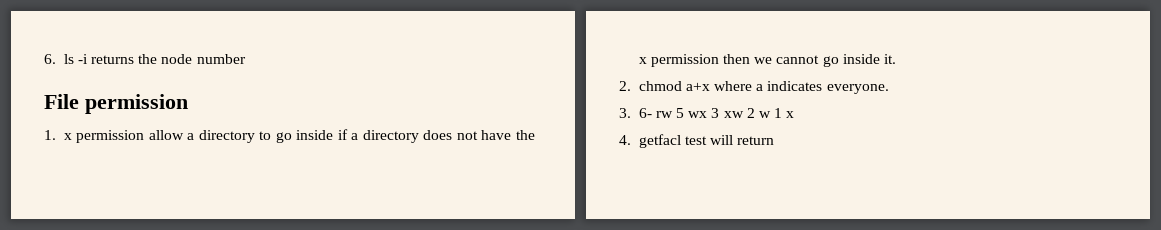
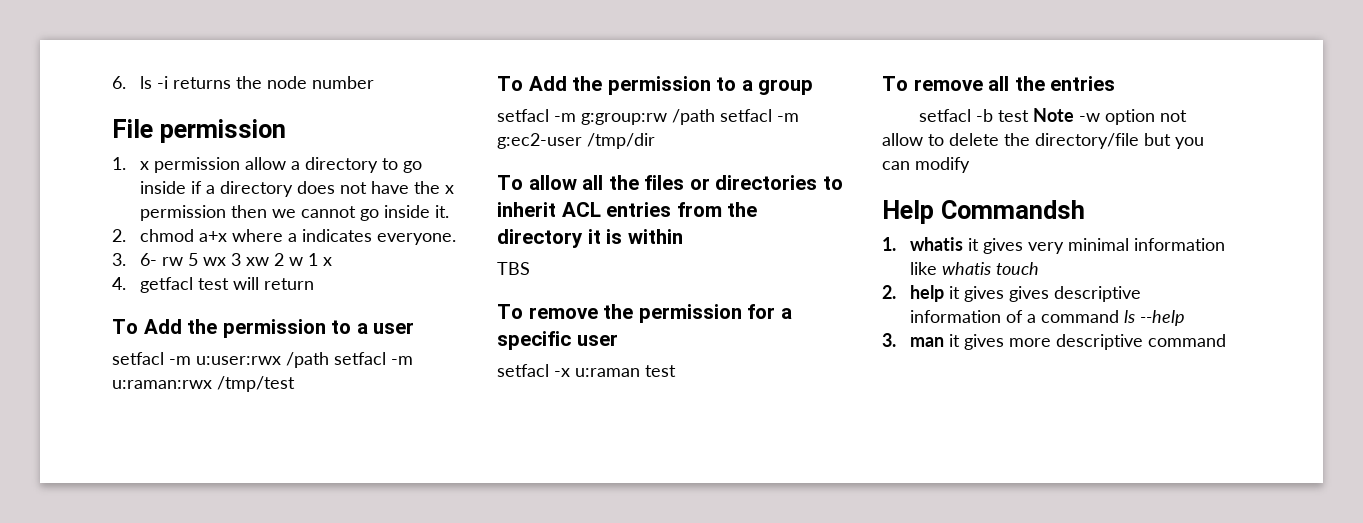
(775, 140) none -> [112,319,415,338] [112,352,413,368] [112,376,295,392] [497,76,814,95] [497,109,799,125] [497,133,655,149] [497,175,843,190] [497,202,758,217] [497,229,683,248] [497,262,530,275] [497,304,792,323] [497,331,618,350] [497,364,676,377] [882,76,1116,91] [919,108,1188,125] [882,133,1204,149] [882,157,970,173] [882,200,1085,224] [882,237,1225,254] [909,262,1039,275] [882,285,1141,302] [909,310,1185,326] [882,333,1226,350] // To Add the permission to a user // setfacl -m u:user:rwx /path setfacl -m u:raman:rwx /tmp/test // To Add the permission to a group // setfacl -m g:group:rw /path setfacl -m g:ec2-user /tmp/dir // To allow all the files or directories to inherit ACL entries from the directory it is within // TBS // To remove the permission for a specific user // setfacl -x u:raman test // To remove all the entries // setfacl -b test Note -w option not allow to delete the directory/file but you can modify // Help Commandsh // 1. whatis it gives very minimal information like whatis touch // 2. help it gives gives descriptive information of a command ls --help // 3. man it gives more descriptive command

